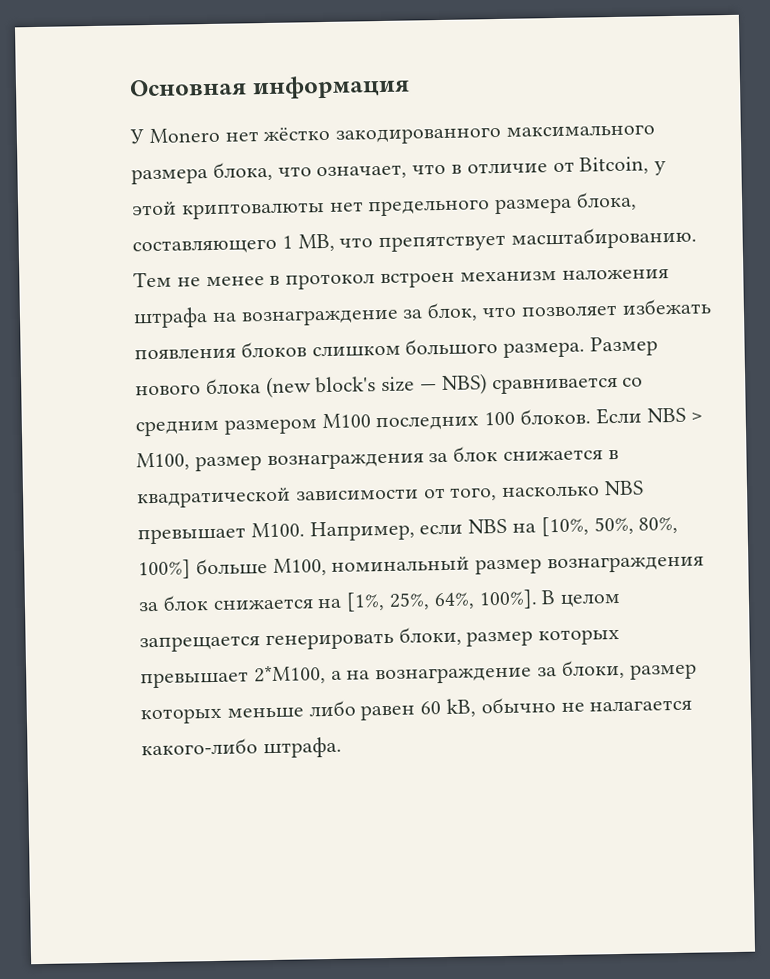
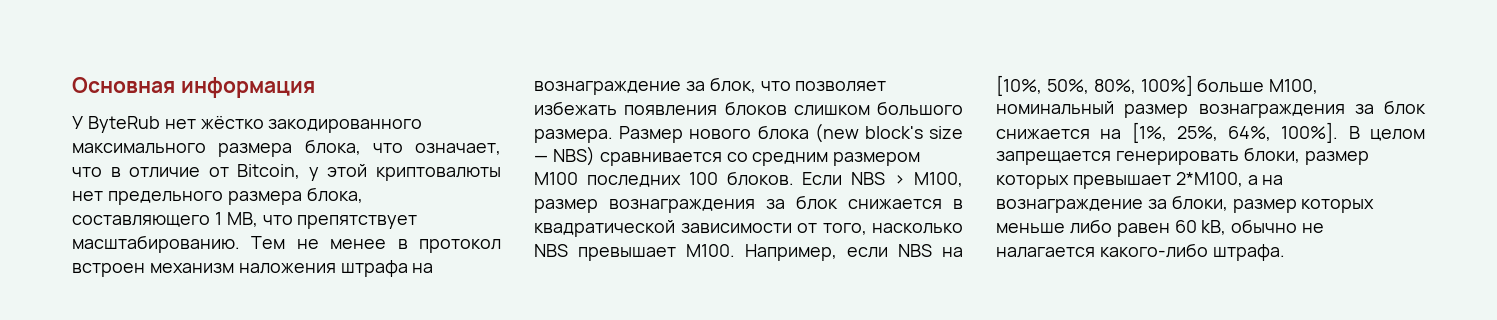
[148,127,220,144] Monero -> [87,116,160,133] ByteRub

